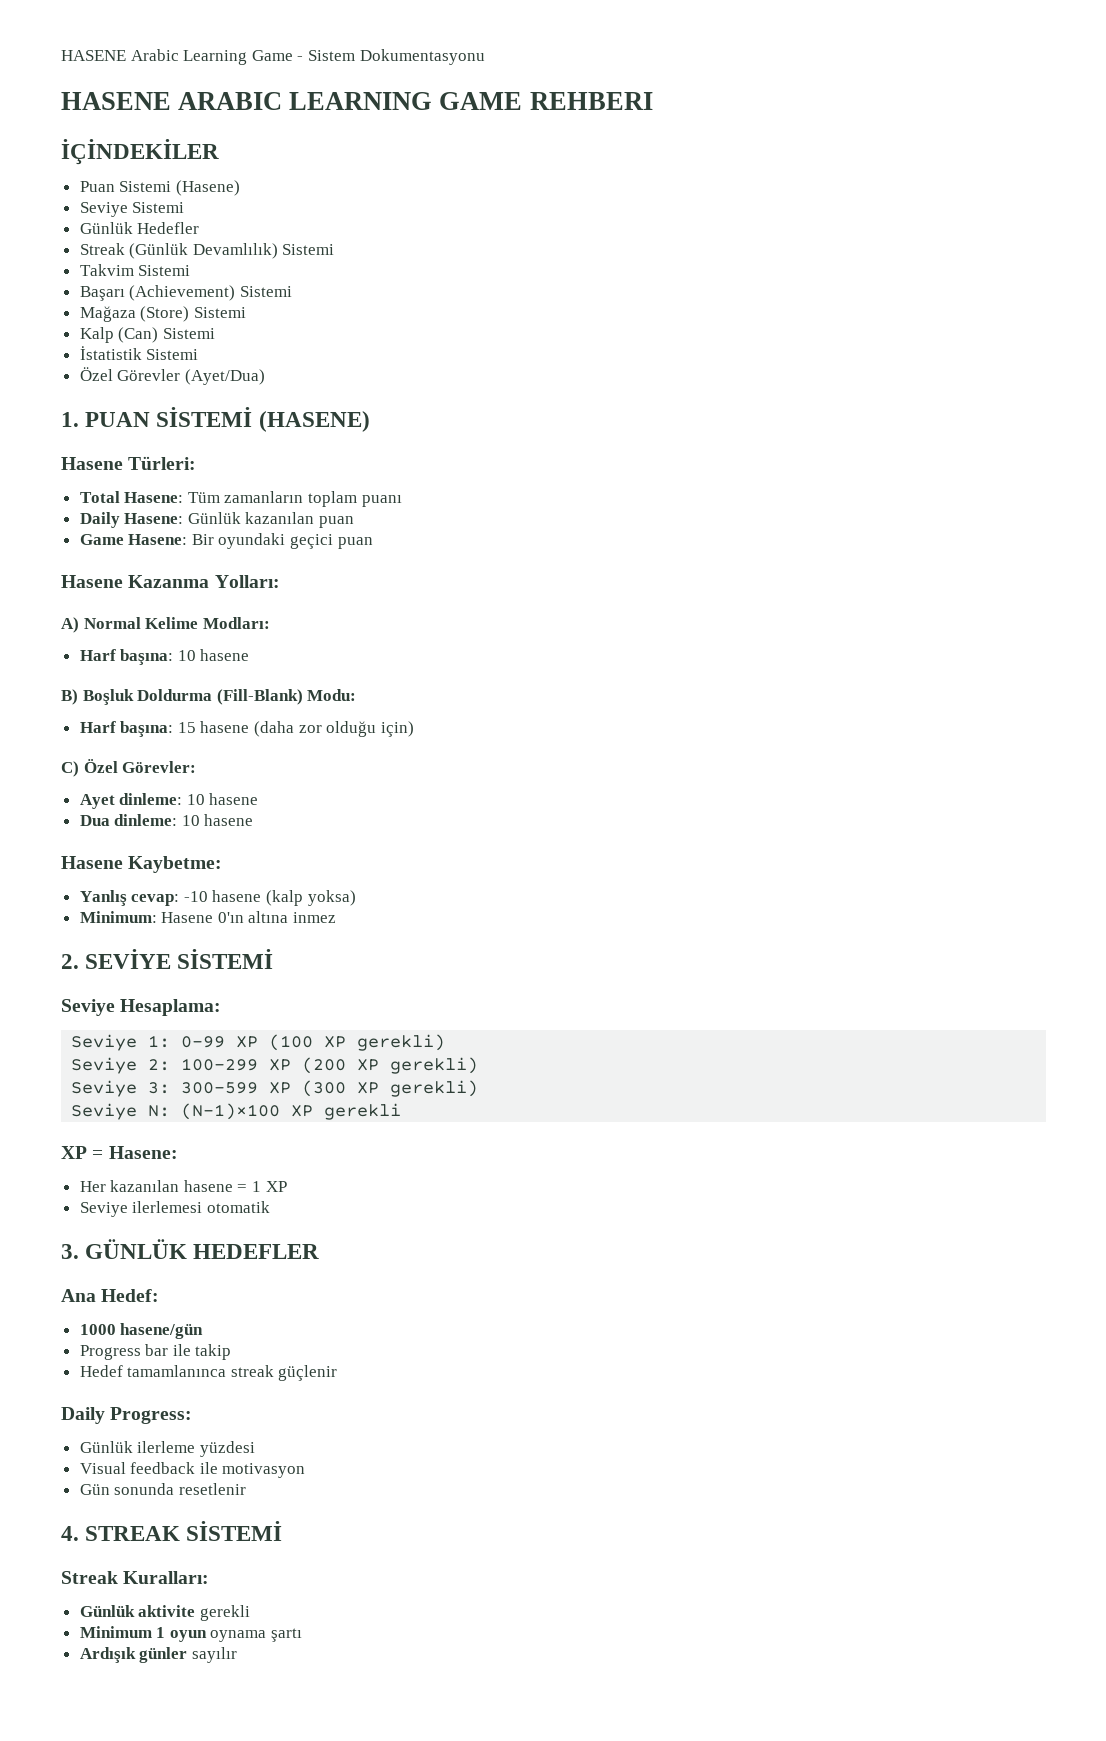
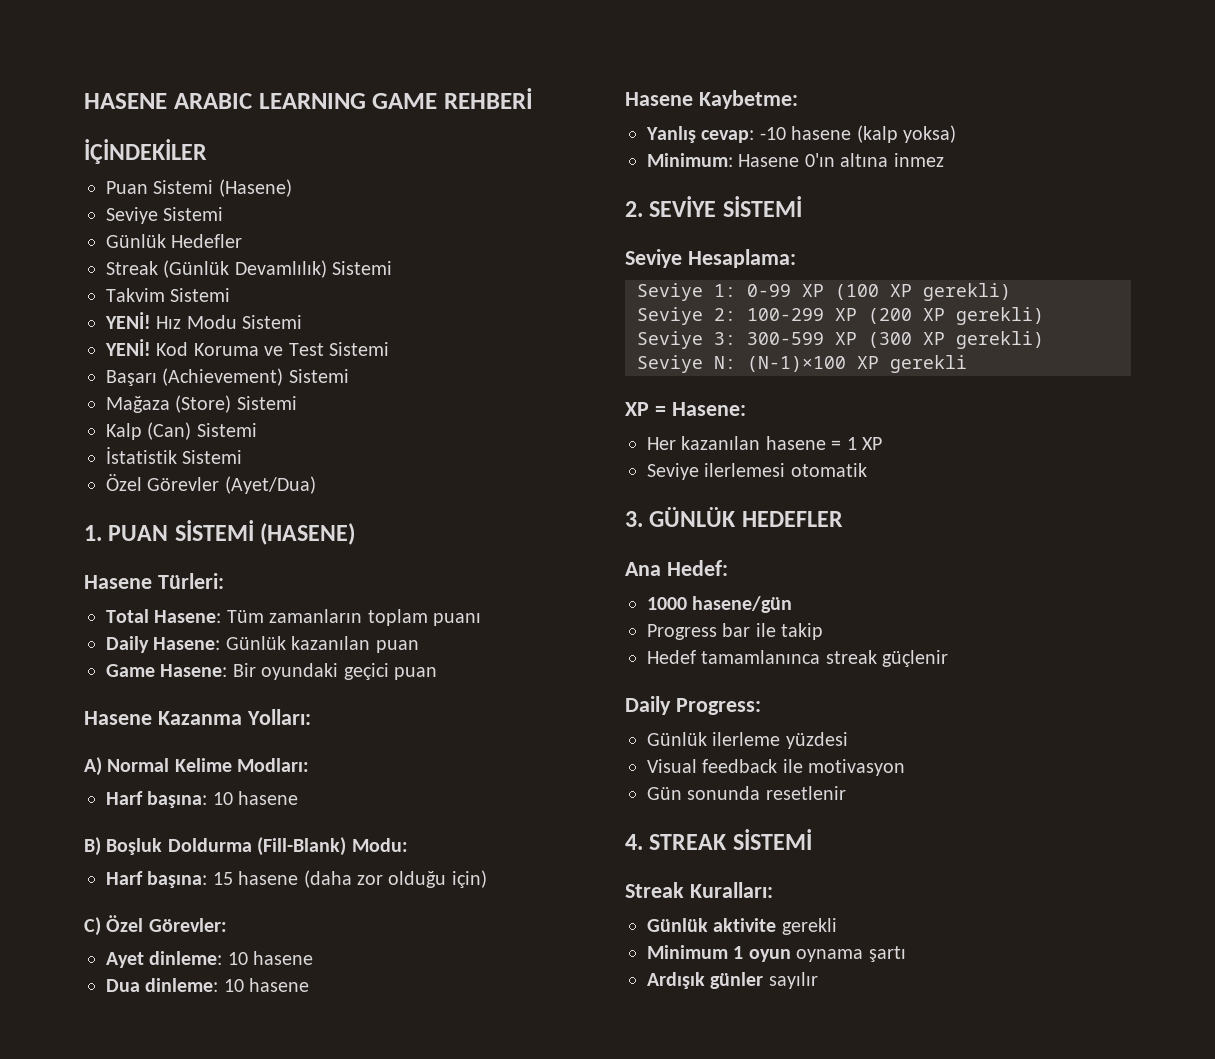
[61,49,485,65] [61,92,171,110] HASENE Arabic Learning Game - Sistem Dokumentasyonu // HASENE -> [84,93,167,109] HASENE
[529,92,653,110] REHBERI -> [444,88,533,109] REHBERİ
(191, 270) none -> [105,312,303,329] [105,339,389,356] // YENİ! Hız Modu Sistemi // YENİ! Kod Koruma ve Test Sistemi

